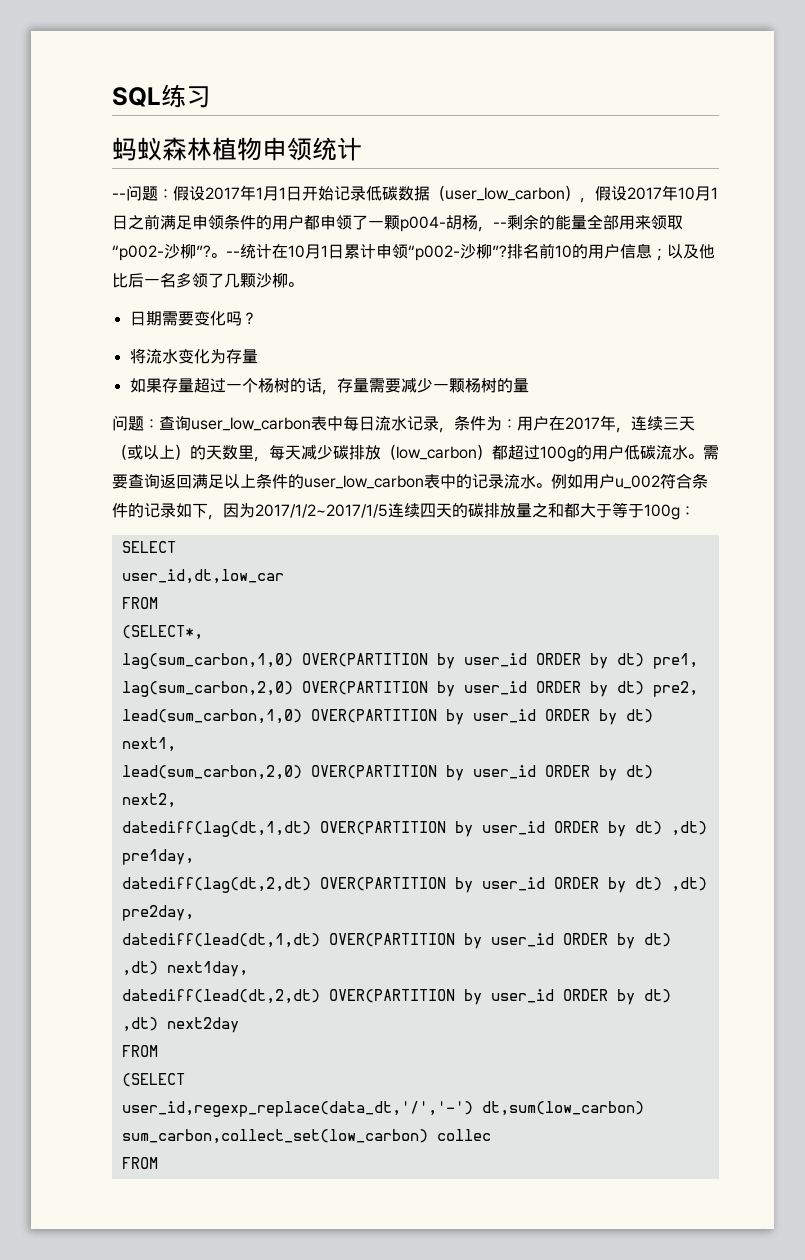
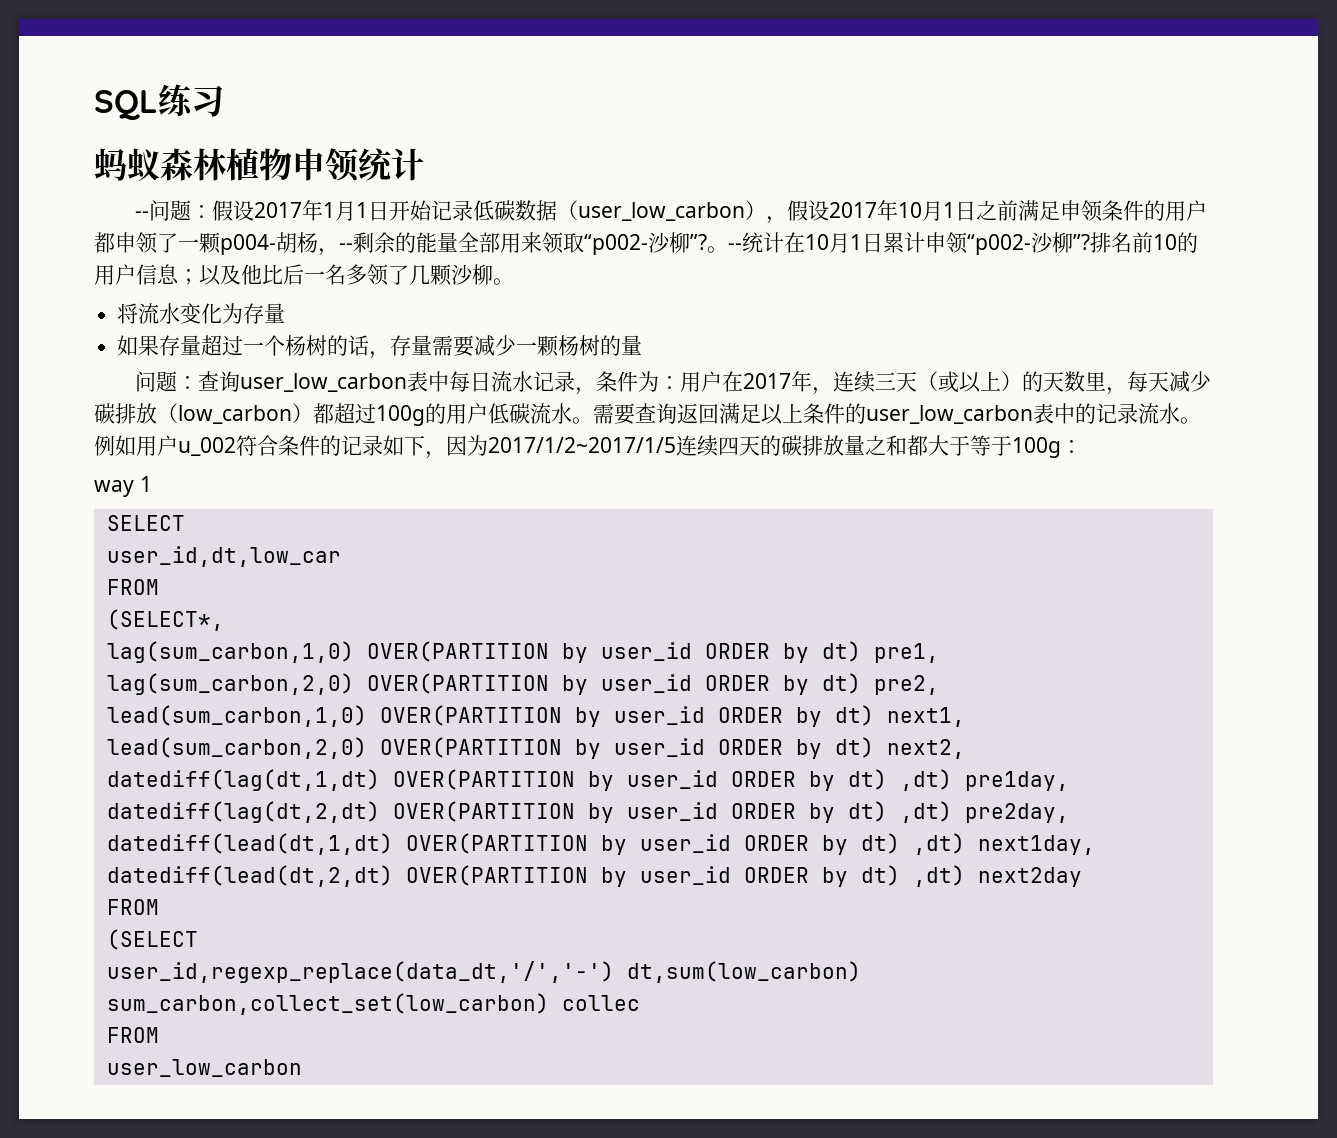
[129,311,257,326] // 日期需要变化吗？ -> (514, 281) none
(695, 511) none -> [94,476,152,497] // way 1
(158, 1163) none -> [106,1059,302,1077] // user_low_carbon

